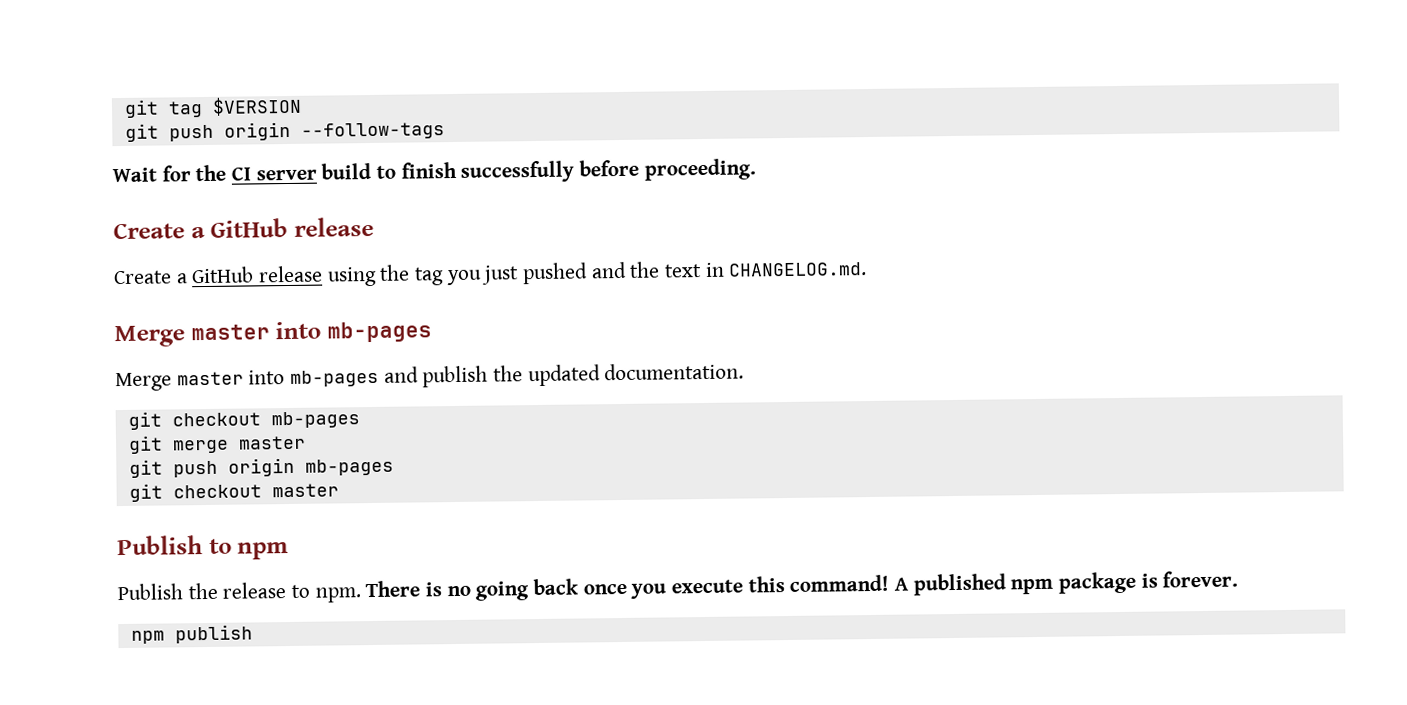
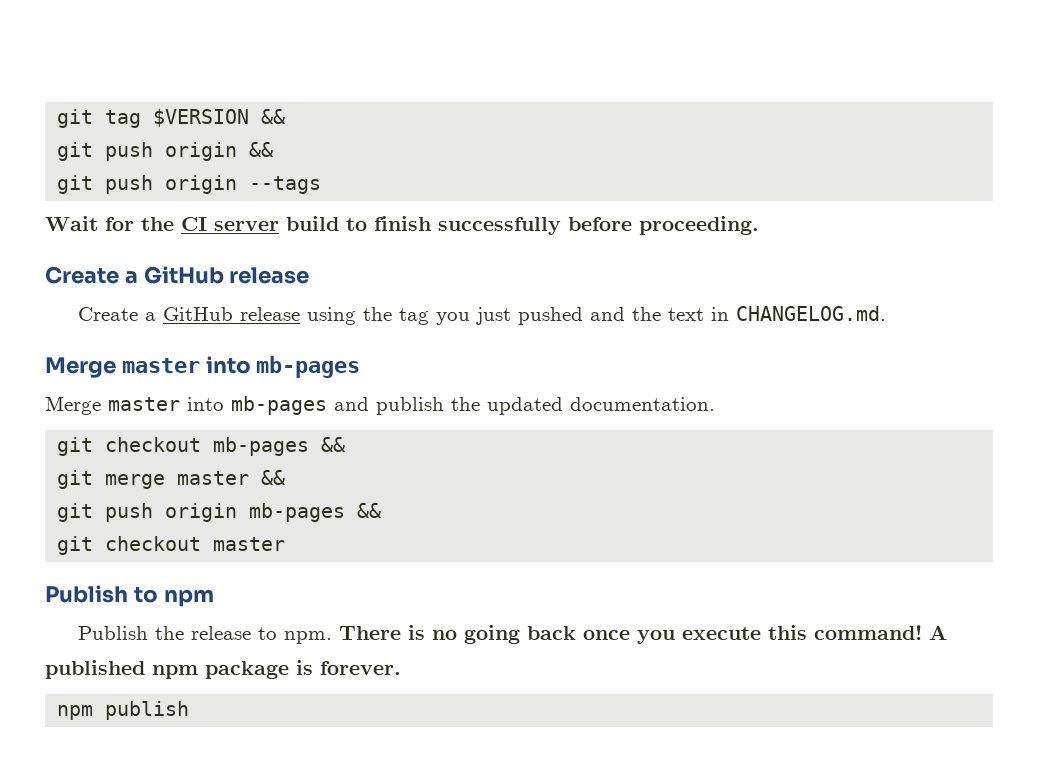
[124,121,445,142] // git push origin --follow-tags -> [261,109,286,124] [57,142,274,161] [57,175,322,194] && // git push origin && // git push origin --tags
(360, 420) none -> [321,437,346,452] &&
(306, 442) none -> [261,470,286,485] &&
(394, 467) none -> [357,503,382,518] &&

